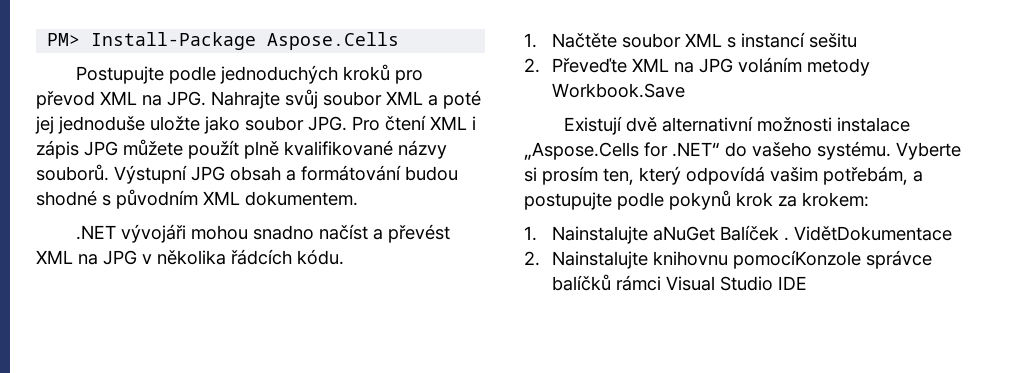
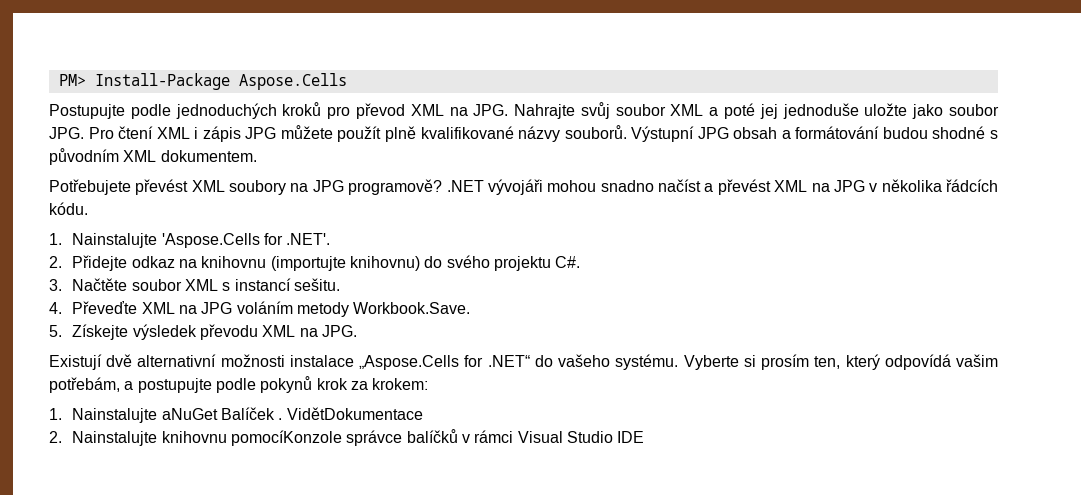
(358, 198) none -> [49,179,443,195] Potřebujete převést XML soubory na JPG programově?
(537, 40) none -> [72,233,331,248] [49,255,581,271] [49,279,62,291] Nainstalujte 'Aspose.Cells for .NET'. // 2. Přidejte odkaz na knihovnu (importujte knihovnu) do svého projektu C#. // 3.
[809,33,858,48] [524,58,540,73] sešitu // 2. -> [293,278,340,291] [49,302,62,314] sešitu. // 4.
[552,83,686,98] Workbook.Save -> [353,302,471,314] [49,324,357,340] Workbook.Save. // 5. Získejte výsledek převodu XML na JPG.
(612, 282) none -> [461,434,470,443] v

